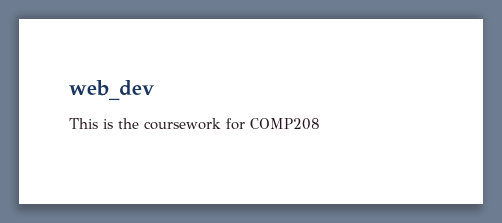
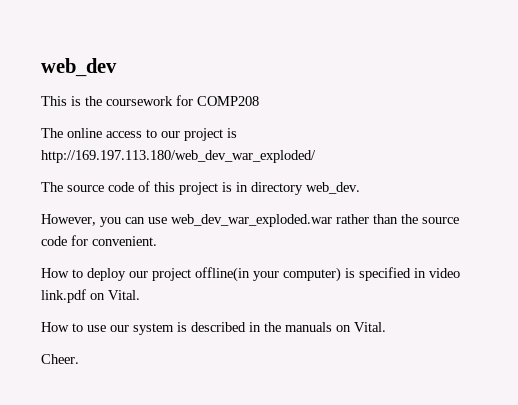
(320, 124) none -> [41,128,237,141] [41,150,316,163] [41,181,360,195] [41,214,459,227] [41,235,157,246] [41,267,460,282] [41,289,140,303] [41,322,386,335] [41,354,79,364] // The online access to our project is http://169.197.113.180/web_dev_war_exploded/ // The source code of this project is in directory web_dev. // However, you can use web_dev_war_exploded.war rather than the source code for convenient. // How to deploy our project offline(in your computer) is specified in video link.pdf on Vital. // How to use our system is described in the manuals on Vital. // Cheer.

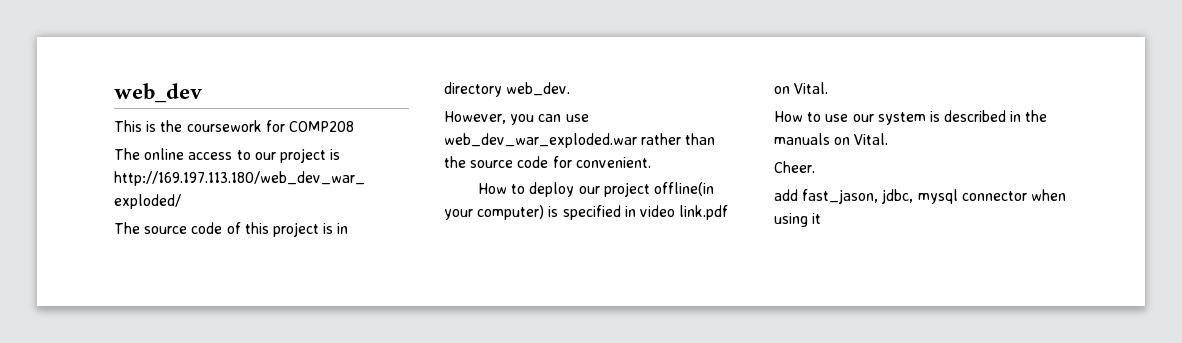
(79, 359) none -> [774,189,1066,204] [774,213,822,227] // add fast_jason, jdbc, mysql connector when using it

